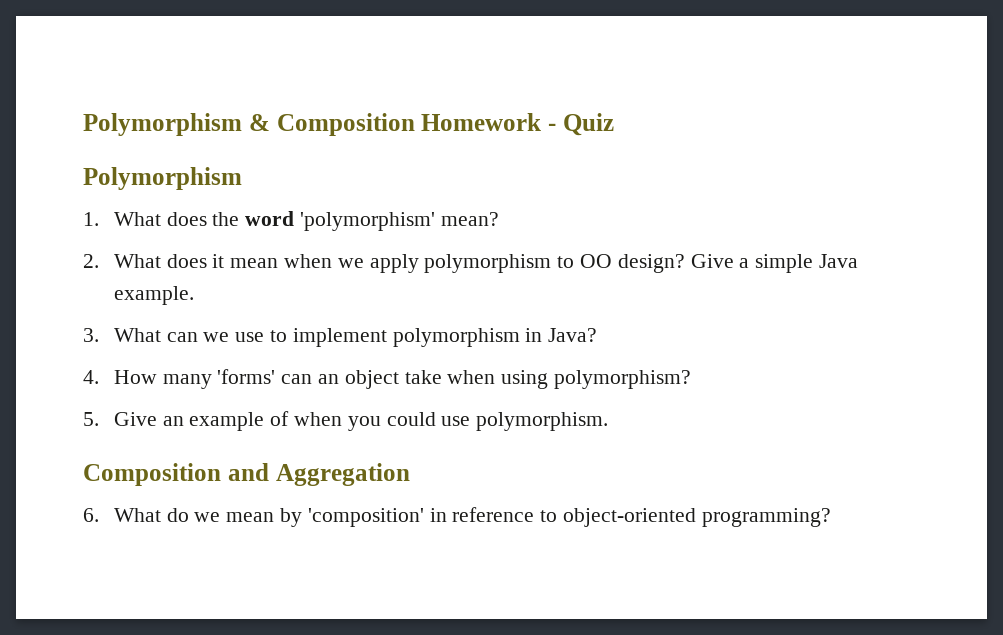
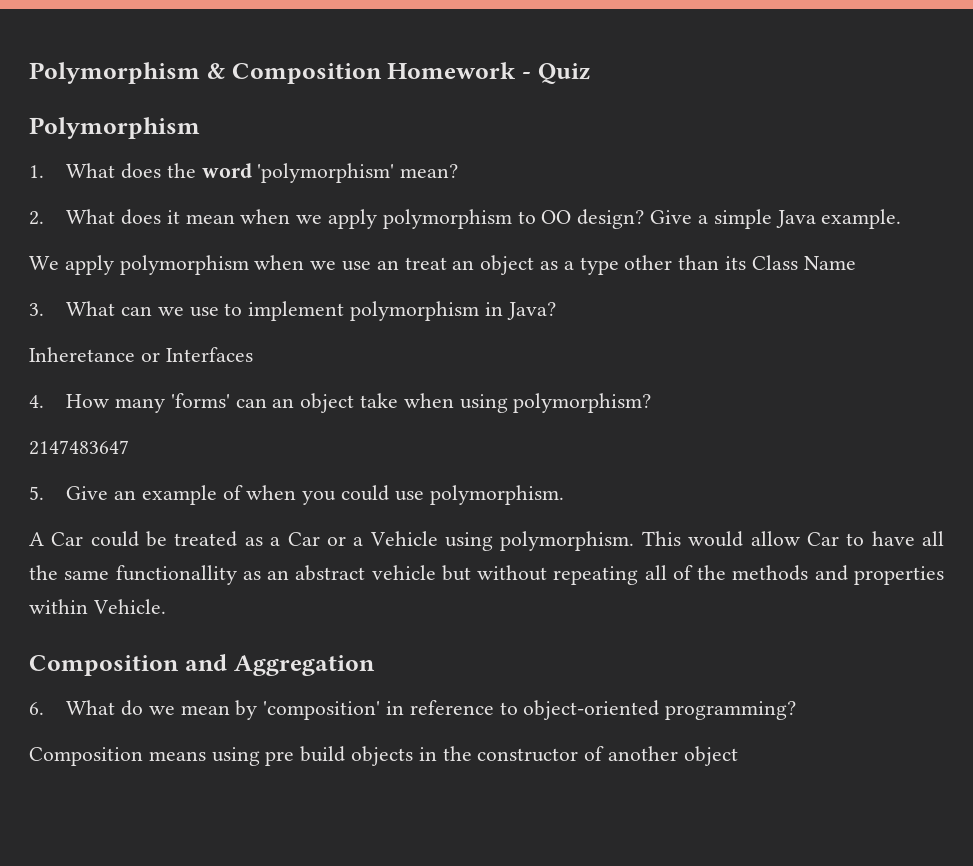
(194, 295) none -> [29,255,856,275] // We apply polymorphism when we use an treat an object as a type other than its Class Name
(598, 335) none -> [29,347,253,362] // Inheretance or Interfaces
(692, 379) none -> [29,440,129,455] // 2147483647
(609, 421) none -> [29,531,944,551] [29,565,944,585] [29,599,166,614] // A Car could be treated as a Car or a Vehicle using polymorphism. This would allow Car to have all the same functionallity as an abstract vehicle but without repeating all of the methods and properties within Vehicle.
(831, 517) none -> [29,746,738,766] // Composition means using pre build objects in the constructor of another object

